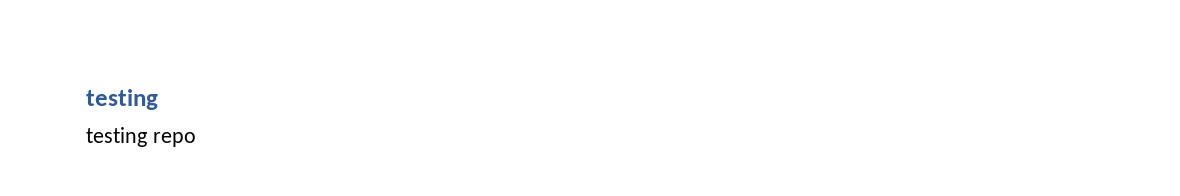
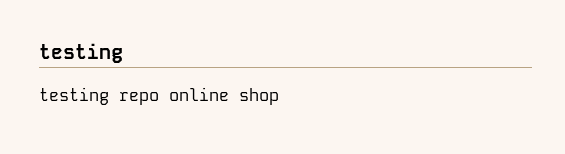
(196, 139) none -> [169,87,279,105] online shop

